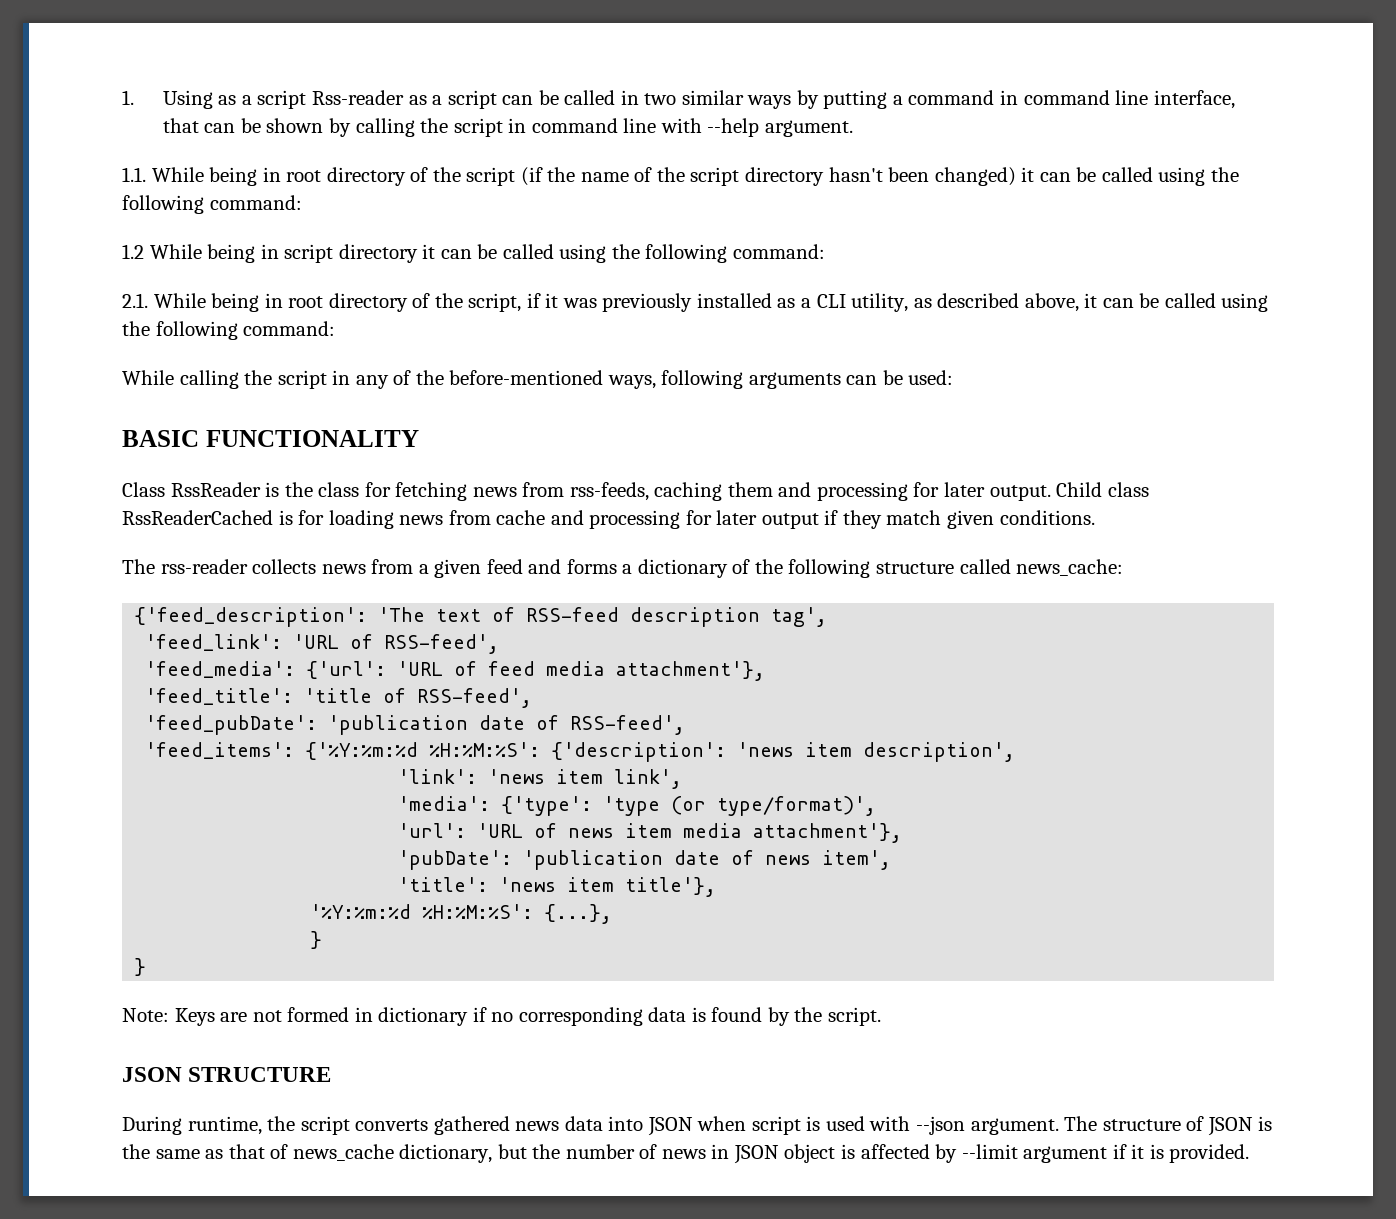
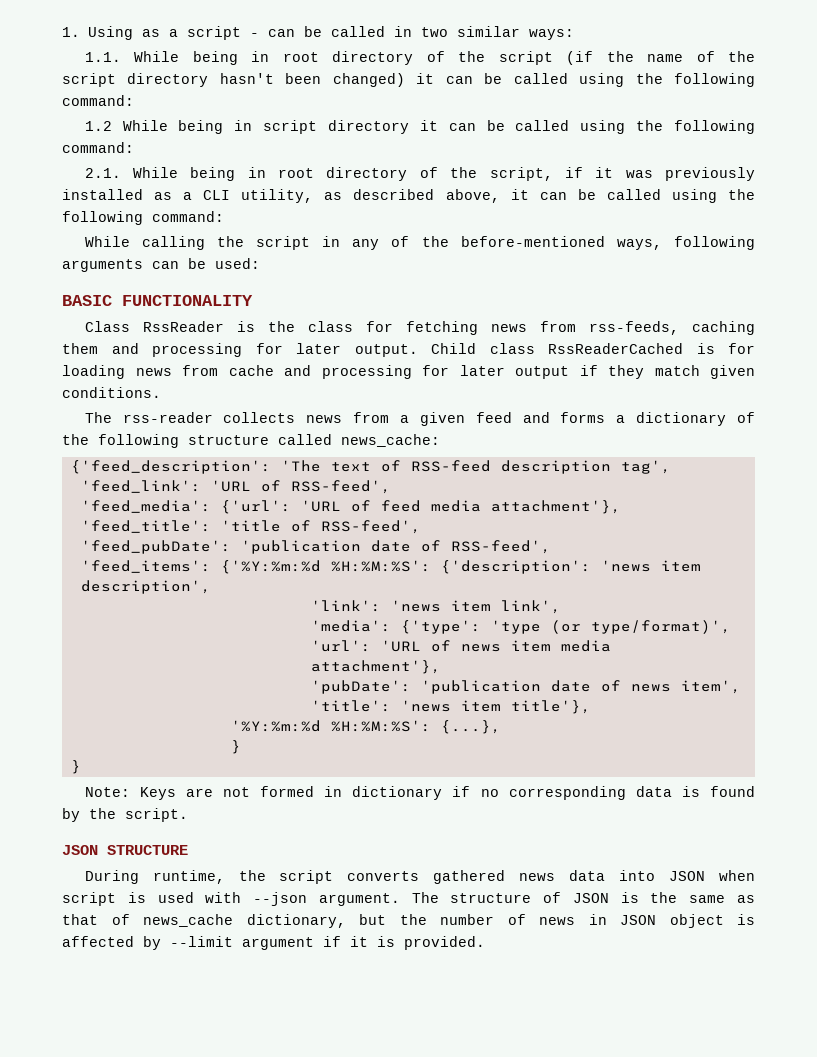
[311,90,497,109] Rss-reader as a script -> [249,33,259,37] -
[747,90,1235,109] [162,118,853,137] ways by putting a command in command line interface, that can be shown by calling the script in command line with --help argument. -> [528,29,574,40] ways:

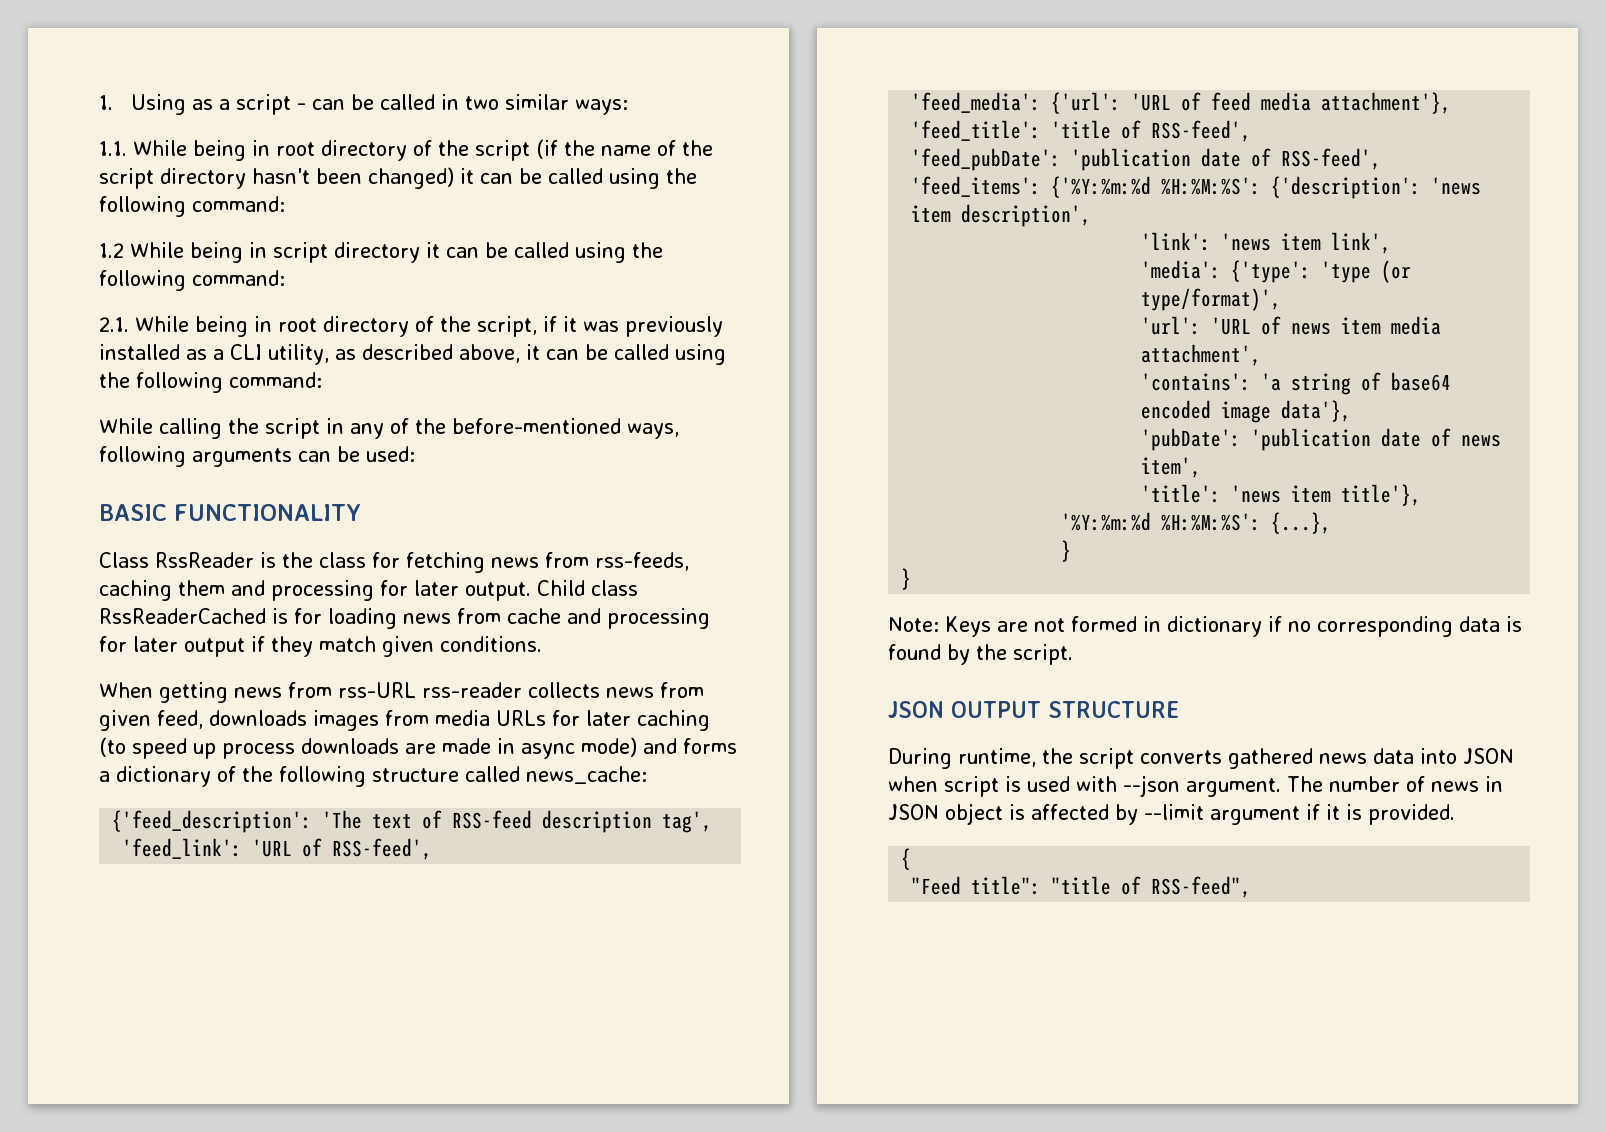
[84,412,512,426] The rss-reader collects news from a given feed -> [99,682,704,703] [99,710,710,731] [99,737,637,759] When getting news from rss-URL rss-reader collects news from given feed, downloads images from media URLs for later caching (to speed up process downloads are made in async mode)
[310,660,441,674] attachment'}, -> [1141,344,1262,366] [1141,372,1452,395] [1141,400,1352,423] attachment', // 'contains': 'a string of base64 encoded image data'},
(98, 850) none -> [951,701,1041,718] OUTPUT
[450,892,755,903] [62,914,427,928] structure of JSON is the same as that of news_cache dictionary, but the -> (1323, 784) none
(485, 943) none -> [901,848,912,870] [911,876,1252,898] // { // "Feed title": "title of RSS-feed",

